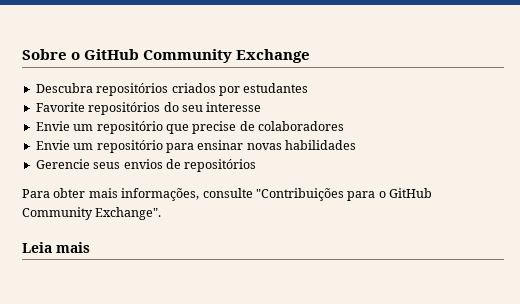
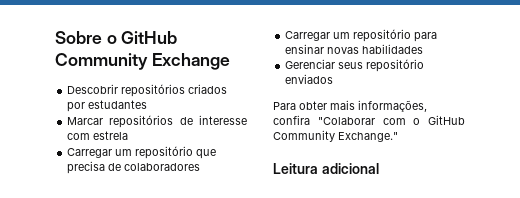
[35,83,93,93] Descubra -> [67,84,119,94] Descobrir
[35,102,262,115] [35,121,70,131] Favorite repositórios do seu interesse // Envie -> [67,115,247,128] [67,131,129,140] [67,148,113,158] Marcar repositórios de interesse com estrela // Carregar
[192,121,237,134] precise -> [67,161,106,174] precisa
[35,140,70,150] Envie -> [285,31,331,41] Carregar
[35,159,257,172] Gerencie seus envios de repositórios -> [285,59,425,72] [285,74,334,84] Gerenciar seus repositório enviados
[202,188,432,201] [22,207,162,220] [22,242,90,253] consulte "Contribuições para o GitHub Community Exchange". // Leia mais -> [273,115,465,125] [273,130,398,142] [273,163,379,174] confira "Colaborar com o GitHub Community Exchange." // Leitura adicional

